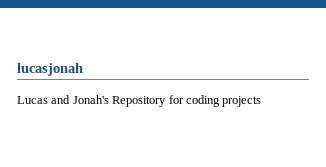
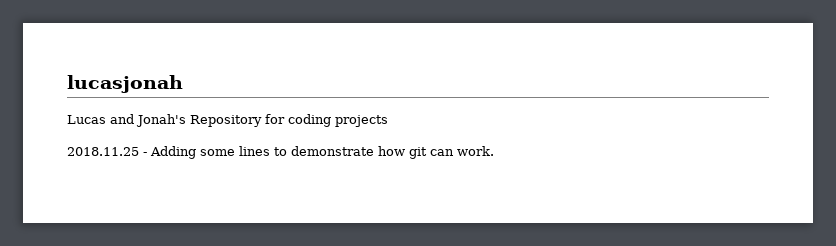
(262, 101) none -> [67,146,494,159] // 2018.11.25 - Adding some lines to demonstrate how git can work.

